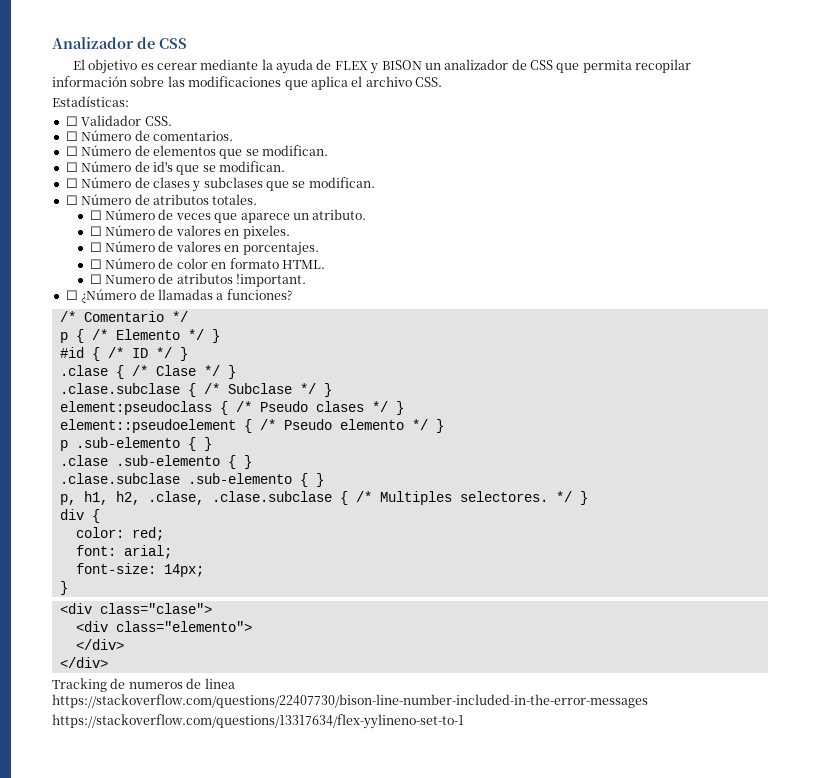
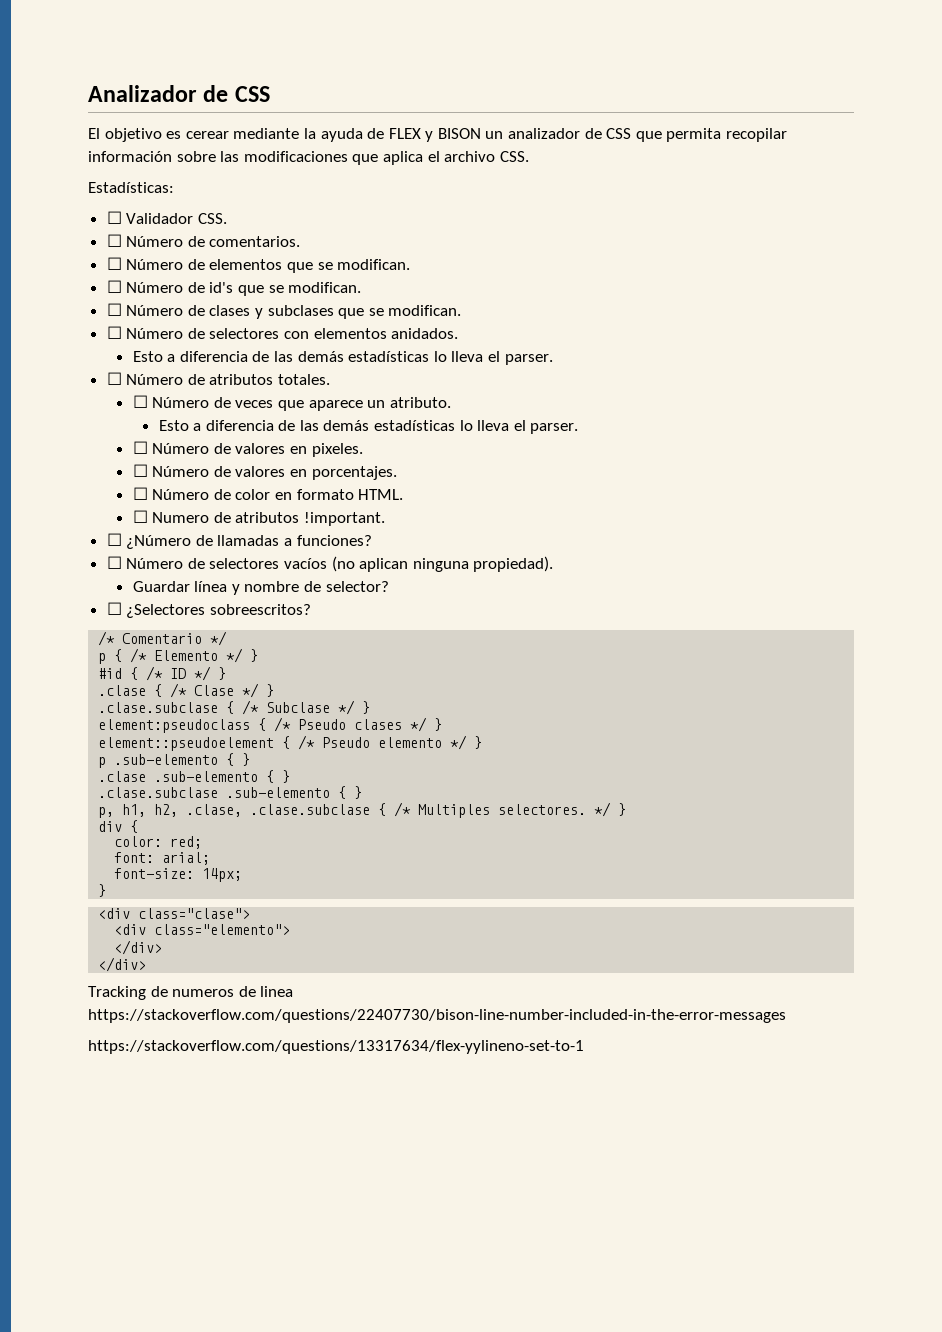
(375, 182) none -> [106,326,459,339] [132,351,553,365] // ☐ Número de selectores con elementos anidados. // Esto a diferencia de las demás estadísticas lo lleva el parser.
(367, 214) none -> [158,420,579,434] // Esto a diferencia de las demás estadísticas lo lleva el parser.
(292, 294) none -> [106,556,554,572] [132,581,389,595] [106,602,311,618] // ☐ Número de selectores vacíos (no aplican ninguna propiedad). // Guardar línea y nombre de selector? // ☐ ¿Selectores sobreescritos?

